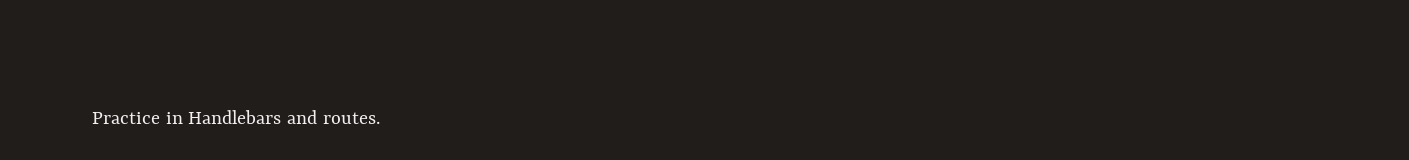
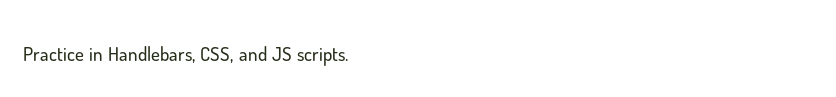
[188,110,380,124] Handlebars and routes. -> [108,46,348,66] Handlebars, CSS, and JS scripts.

